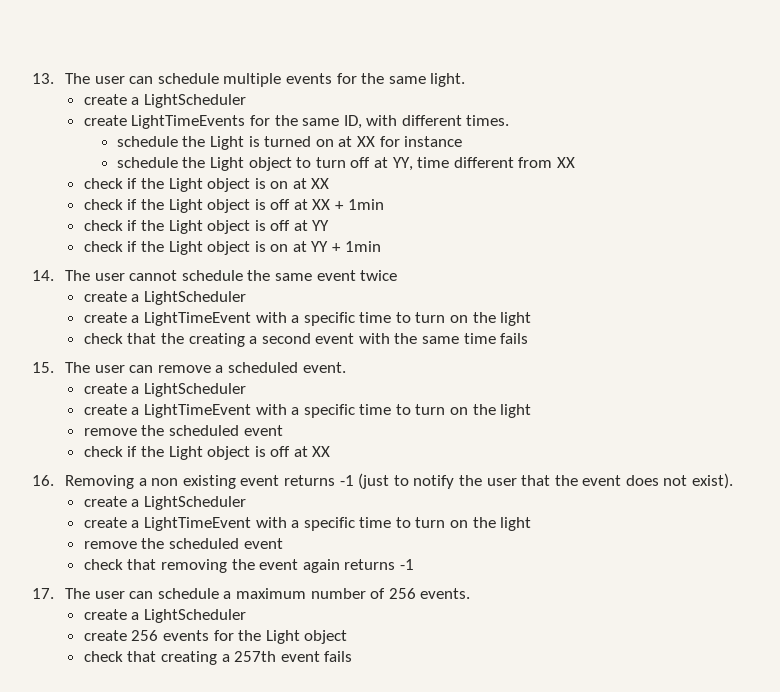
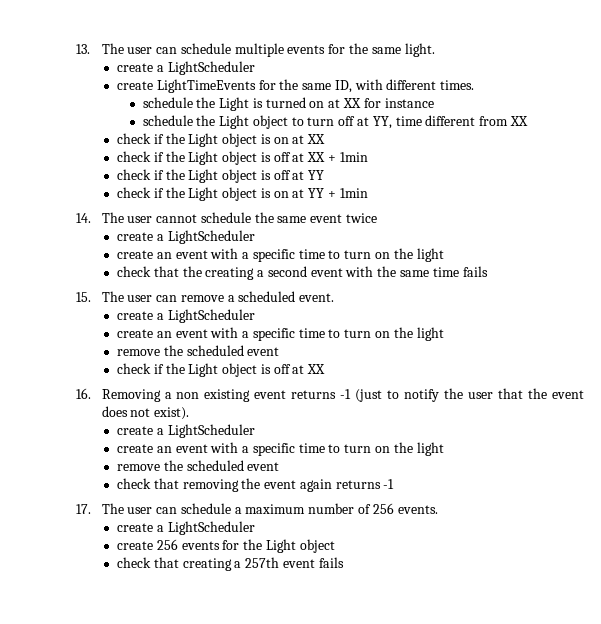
[131,312,251,326] a LightTimeEvent -> [156,250,208,259] an event
[131,404,251,418] a LightTimeEvent -> [156,329,208,338] an event
[131,517,251,531] a LightTimeEvent -> [156,444,208,453] an event

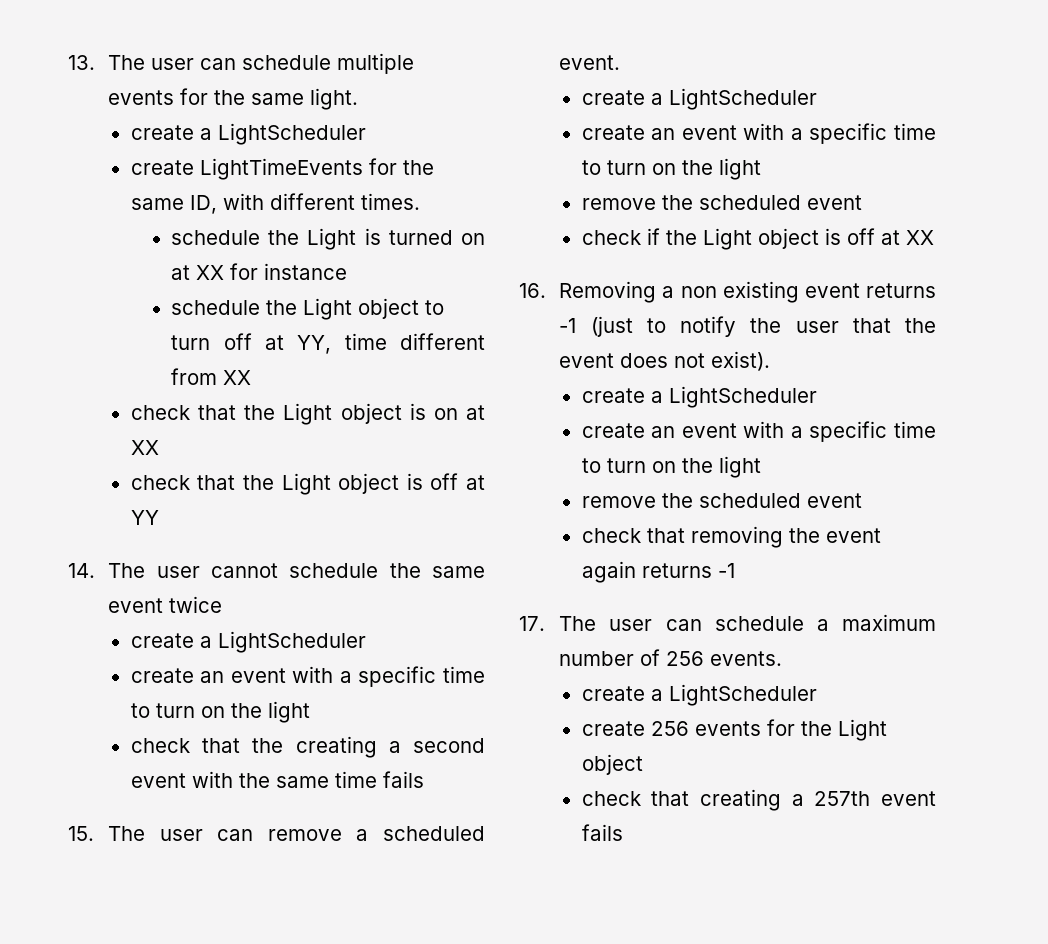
[153,134,164,144] if -> [198,405,237,420] that
[153,151,368,165] [116,169,164,180] if the Light object is off at XX + 1min // check if -> [197,475,236,490] that
[116,187,368,201] // check if the Light object is on at YY + 1min -> (159, 517) none

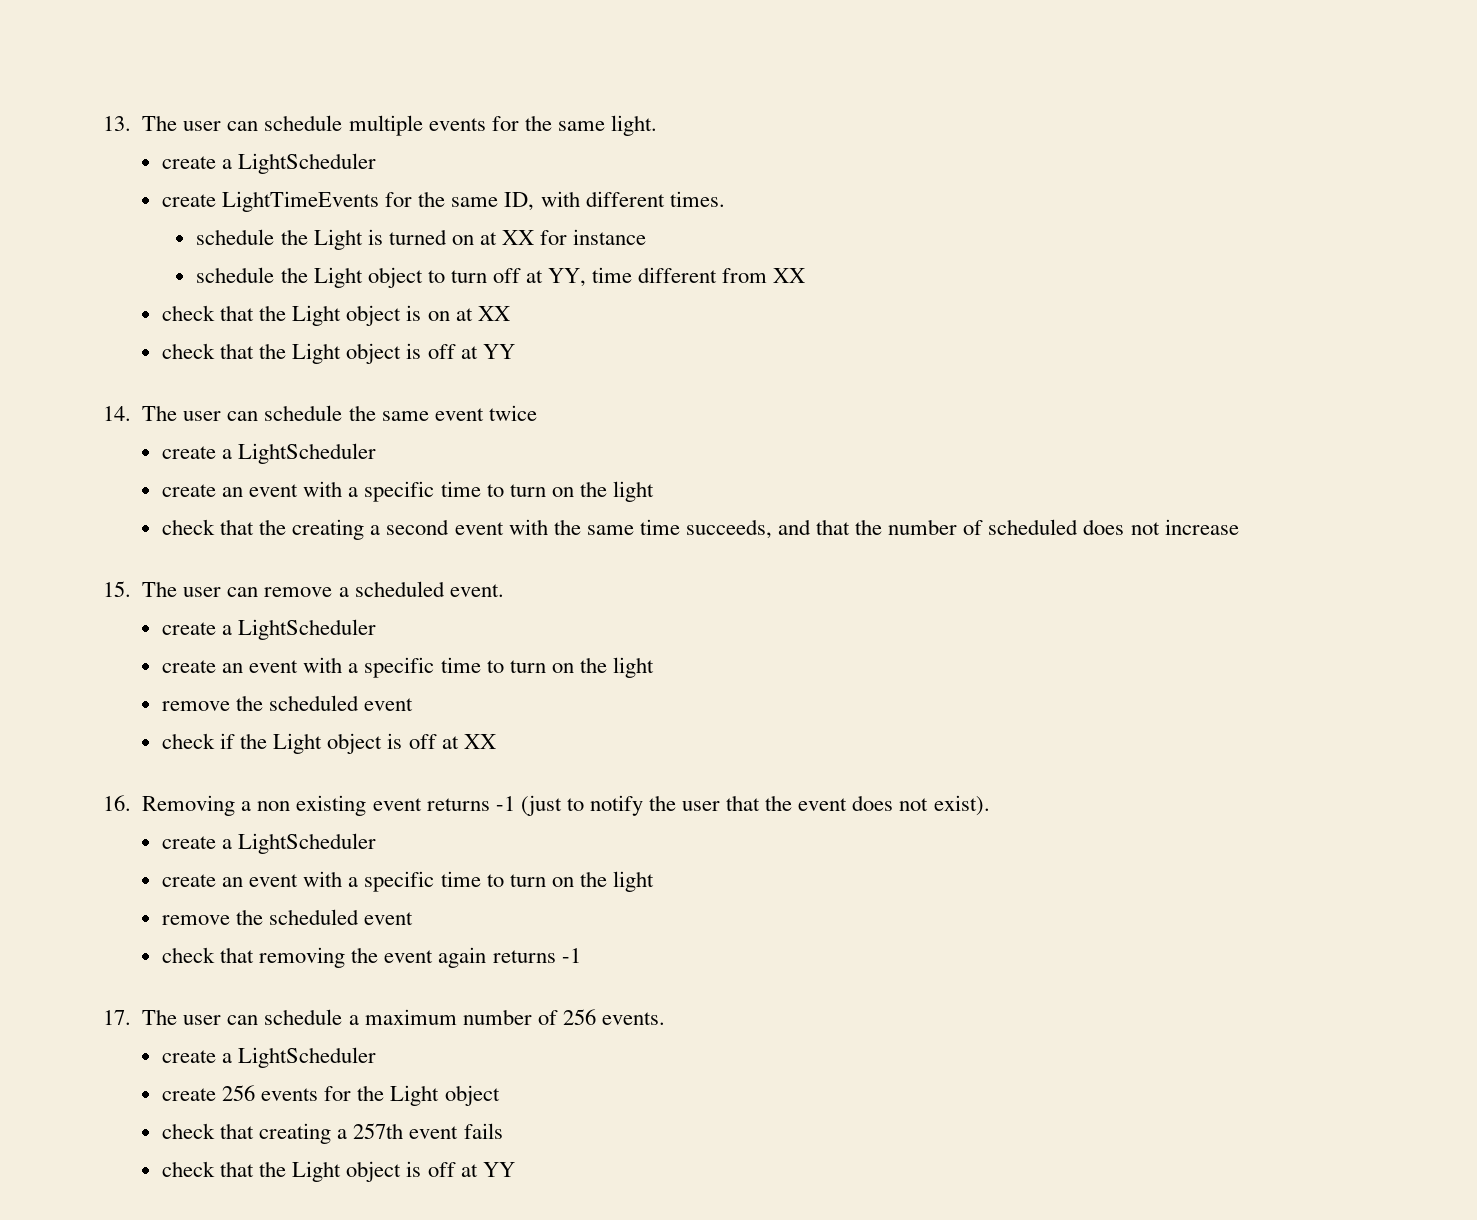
[210,563,278,578] cannot -> [227,411,259,421] can
[382,771,424,788] fails -> [685,519,1239,539] succeeds, and that the number of scheduled does not increase
(623, 832) none -> [162,1161,515,1182] // check that the Light object is off at YY

